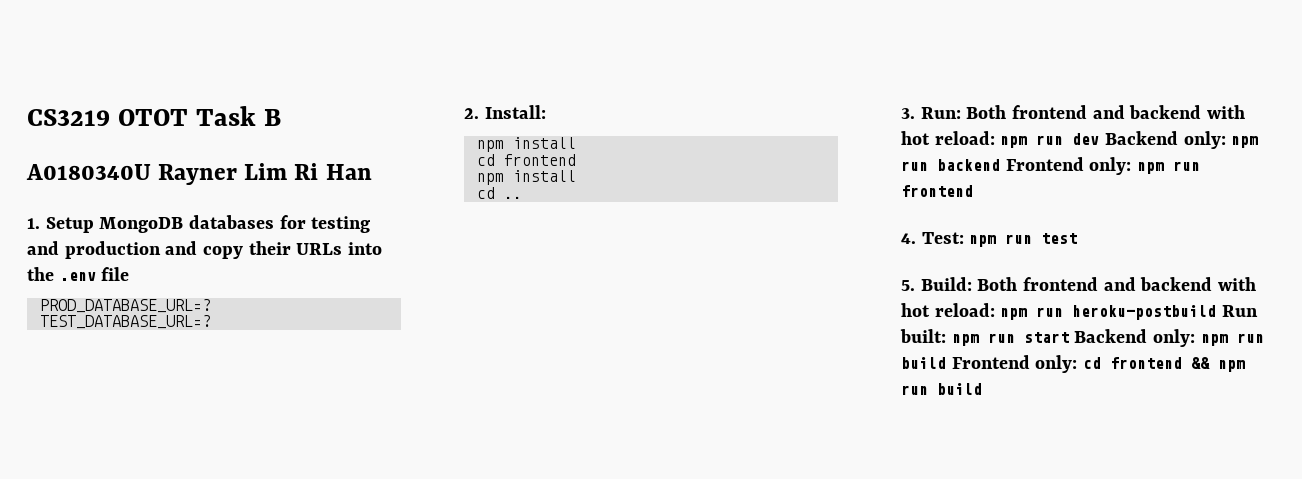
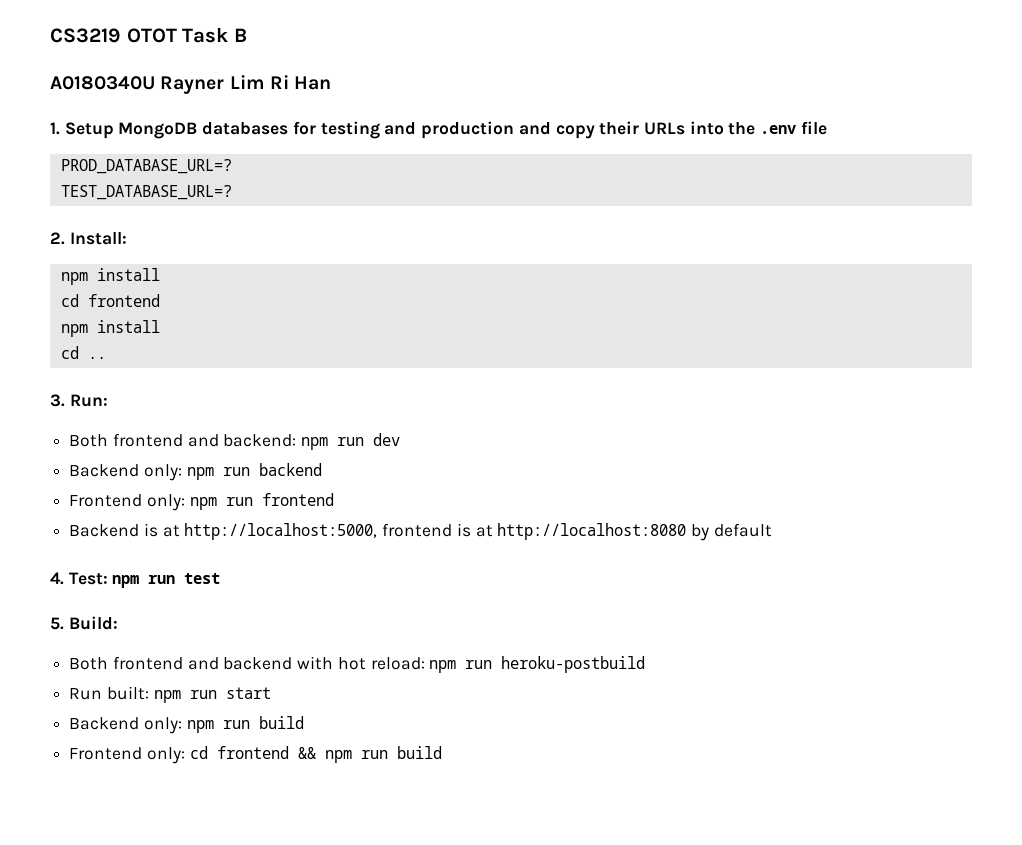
[966,105,1246,119] [901,131,995,145] Both frontend and backend with hot reload: -> [69,433,297,447] // Both frontend and backend:
(1100, 139) none -> (401, 439) //
(1000, 165) none -> (322, 469) //
(973, 191) none -> [69,523,772,541] // Backend is at http://localhost:5000, frontend is at http://localhost:8080 by default
(972, 284) none -> (118, 623) //
(1217, 312) none -> (646, 664) //
(1069, 337) none -> (271, 693) //
(946, 363) none -> (304, 722) //

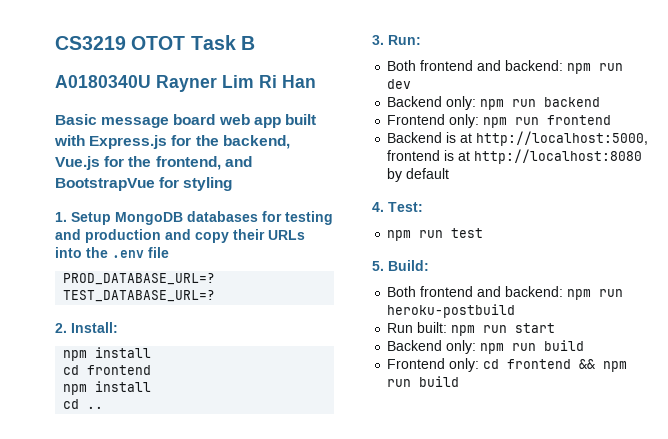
(332, 83) none -> [55,114,316,128] [54,135,290,149] [55,156,252,170] [55,177,233,191] // Basic message board web app built with Express.js for the backend, Vue.js for the frontend, and BootstrapVue for styling
(108, 578) none -> (423, 207) //
[223,656,425,670] backend with hot reload: -> [505,286,564,297] backend:

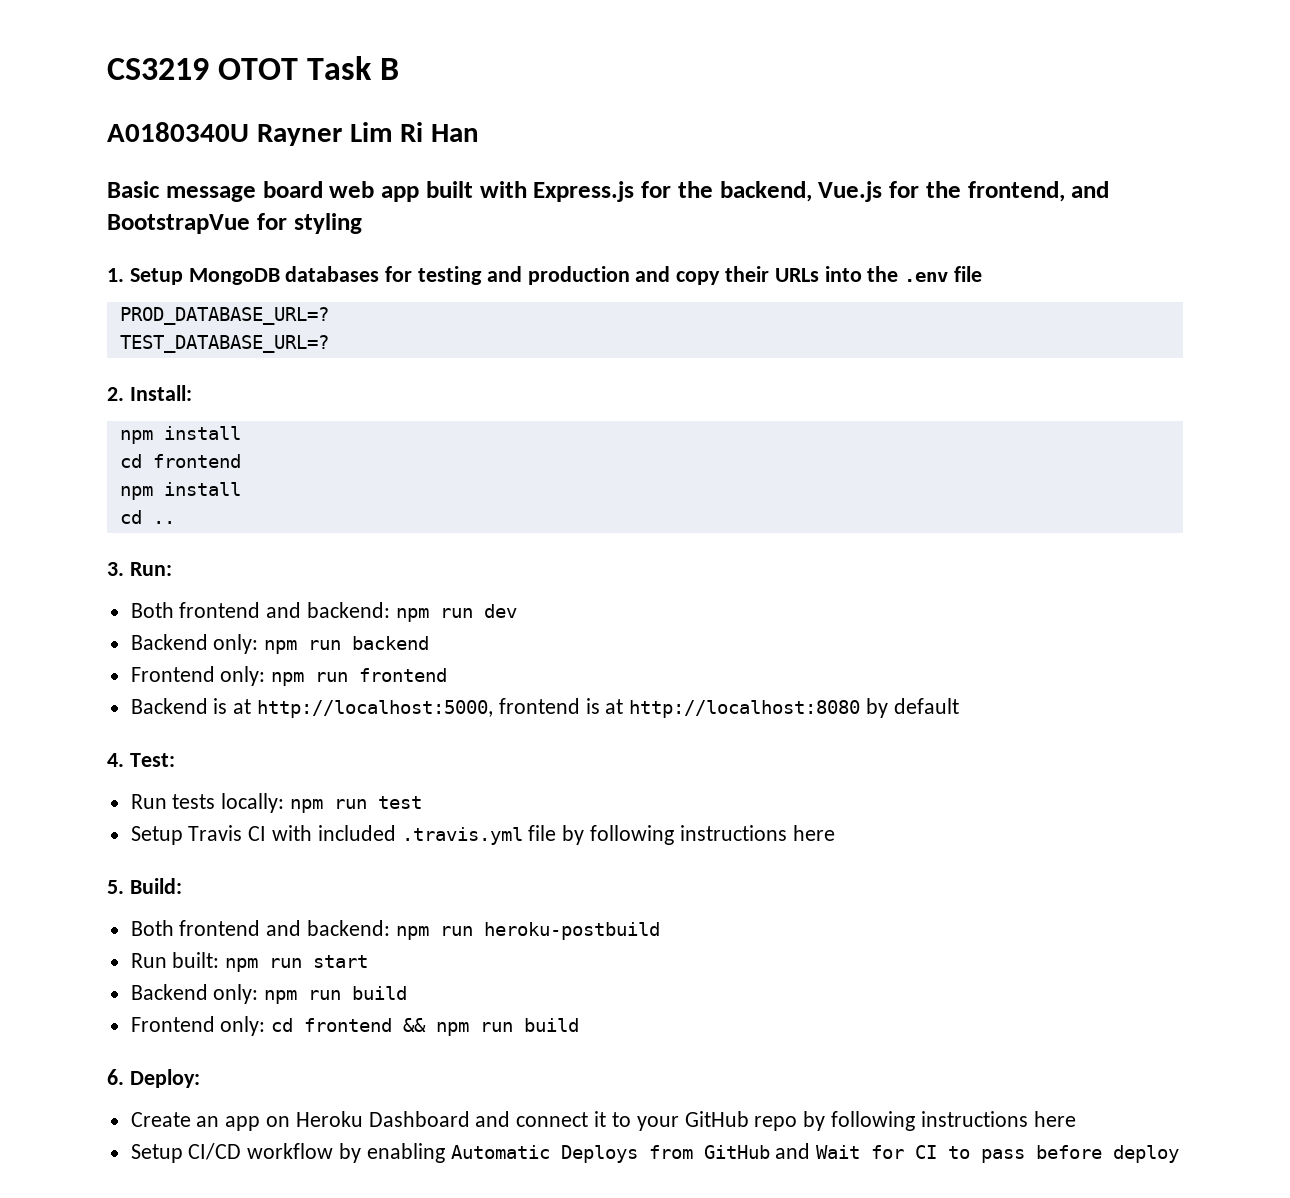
(423, 207) none -> [130,793,285,813] Run tests locally:
(484, 233) none -> [130,825,835,845] // Setup Travis CI with included .travis.yml file by following instructions here
(460, 381) none -> [107,1069,200,1088] [130,1111,1076,1131] [130,1143,1180,1163] // 6. Deploy: // Create an app on Heroku Dashboard and connect it to your GitHub repo by following instructions here // Setup CI/CD workflow by enabling Automatic Deploys from GitHub and Wait for CI to pass before deploy

